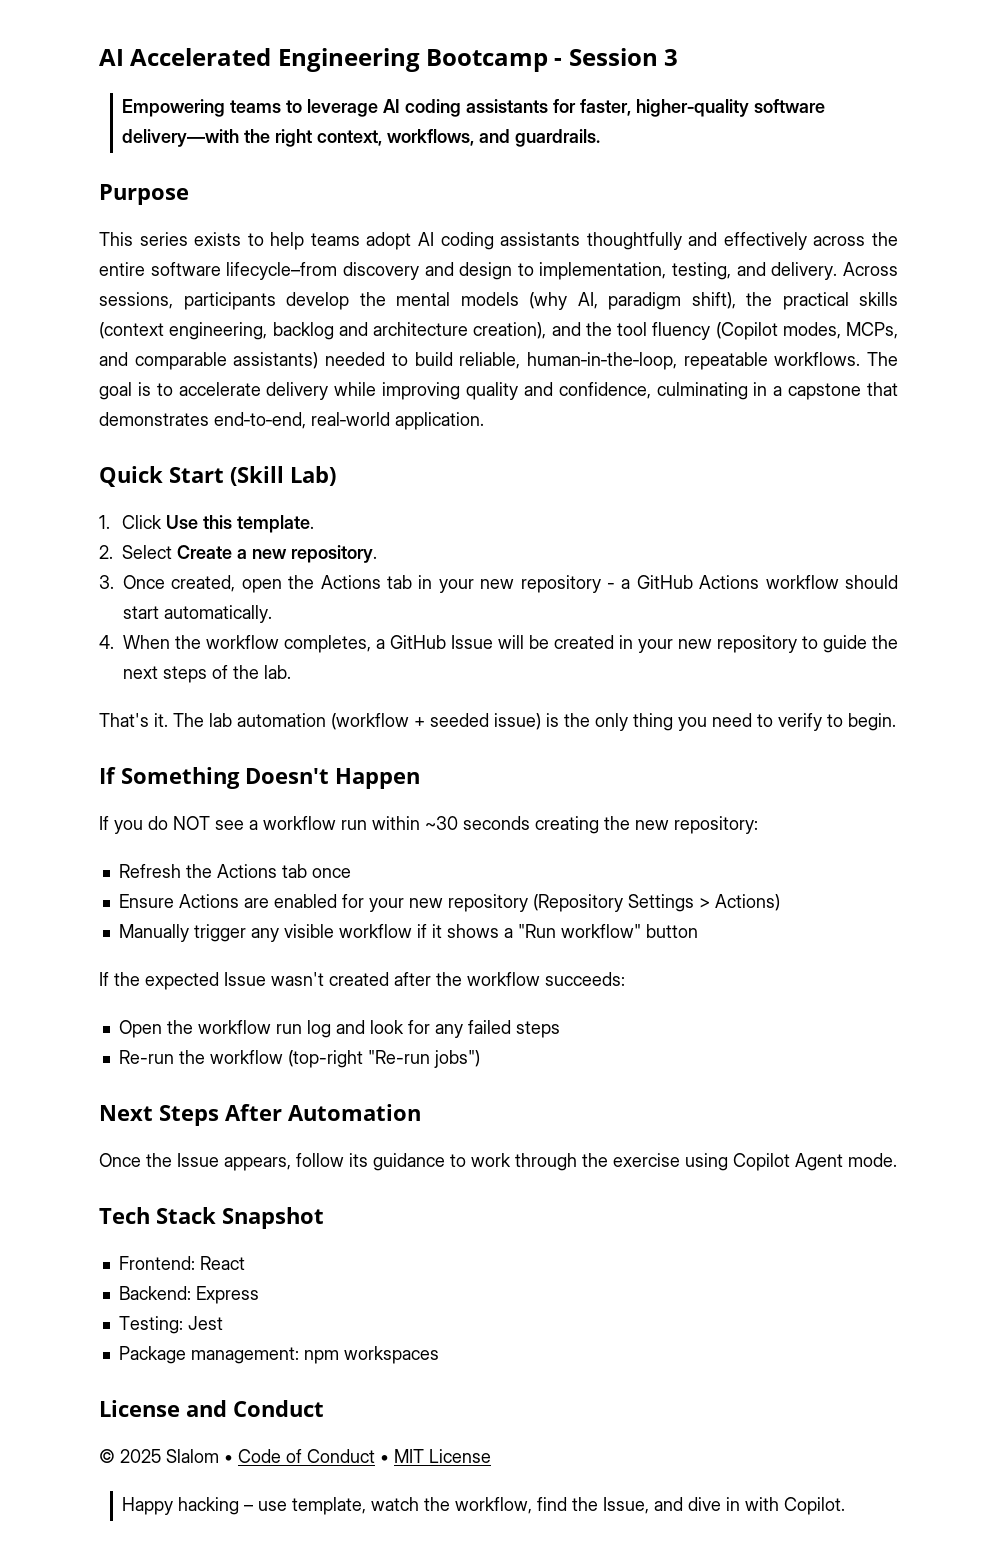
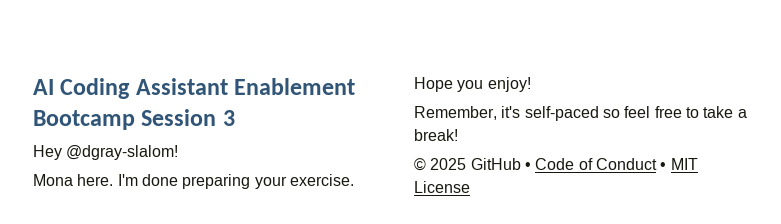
[99,48,679,72] [122,99,826,117] [122,129,601,147] [99,184,189,205] [99,232,898,250] [99,262,898,280] [99,292,898,310] [99,322,898,340] [99,352,899,370] [99,382,898,400] [99,412,484,430] [99,466,336,487] [99,515,315,533] [99,545,378,563] [99,575,898,593] [123,605,272,623] [99,635,898,653] [123,665,291,683] [99,713,896,731] [99,767,420,789] [99,816,758,834] [118,864,351,878] [118,894,780,912] [118,924,698,942] [99,972,625,990] [118,1020,560,1038] [118,1050,480,1068] [99,1104,421,1126] [99,1153,897,1171] [99,1207,324,1229] [118,1256,245,1270] [118,1286,259,1304] [118,1316,223,1334] [118,1346,439,1364] [99,1400,324,1417] AI Accelerated Engineering Bootcamp - Session 3 // Empowering teams to leverage AI coding assistants for faster, higher‑quality software delivery—with the right context, workflows, and guardrails. // Purpose // This series exists to help teams adopt AI coding assistants thoughtfully and effectively across the entire software lifecycle–from discovery and design to implementation, testing, and delivery. Across sessions, participants develop the mental models (why AI, paradigm shift), the practical skills (context engineering, backlog and architecture creation), and the tool fluency (Copilot modes, MCPs, and comparable assistants) needed to build reliable, human‑in‑the‑loop, repeatable workflows. The goal is to accelerate delivery while improving quality and confidence, culminating in a capstone that demonstrates end‑to‑end, real‑world application. // Quick Start (Skill Lab) // 1. Click Use this template. // 2. Select Create a new repository. // 3. Once created, open the Actions tab in your new repository - a GitHub Actions workflow should start automatically. // 4. When the workflow completes, a GitHub Issue will be created in your new repository to guide the next steps of the lab. // That's it. The lab automation (workflow + seeded issue) is the only thing you need to verify to begin. // If Something Doesn't Happen // If you do NOT see a workflow run within ~30 seconds creating the new repository: // Refresh the Actions tab once // Ensure Actions are enabled for your new repository (Repository Settings > Actions) // Manually trigger any visible workflow if it shows a "Run workflow" button // If the expected Issue wasn't created after the workflow succeeds: // Open the workflow run log and look for any failed steps // Re-run the workflow (top-right "Re-run jobs") // Next Steps After Automation // Once the Issue appears, follow its guidance to work through the exercise using Copilot Agent mode. // Tech Stack Snapshot // Frontend: React // Backend: Express // Testing: Jest // Package management: npm workspaces // License and Conduct -> [33,78,356,99] [33,109,235,130] [33,145,179,160] [33,174,354,189] [414,77,531,92] [414,106,747,121] [414,129,458,141] AI Coding Assistant Enablement Bootcamp Session 3 // Hey @dgray-slalom! // Mona here. I'm done preparing your exercise. Hope you enjoy! // Remember, it's self-paced so feel free to take a break!
[166,1449,219,1463] Slalom -> [470,158,521,170] GitHub
[122,1497,846,1515] // Happy hacking – use template, watch the workflow, find the Issue, and dive in with Copilot. -> (470, 187) none

